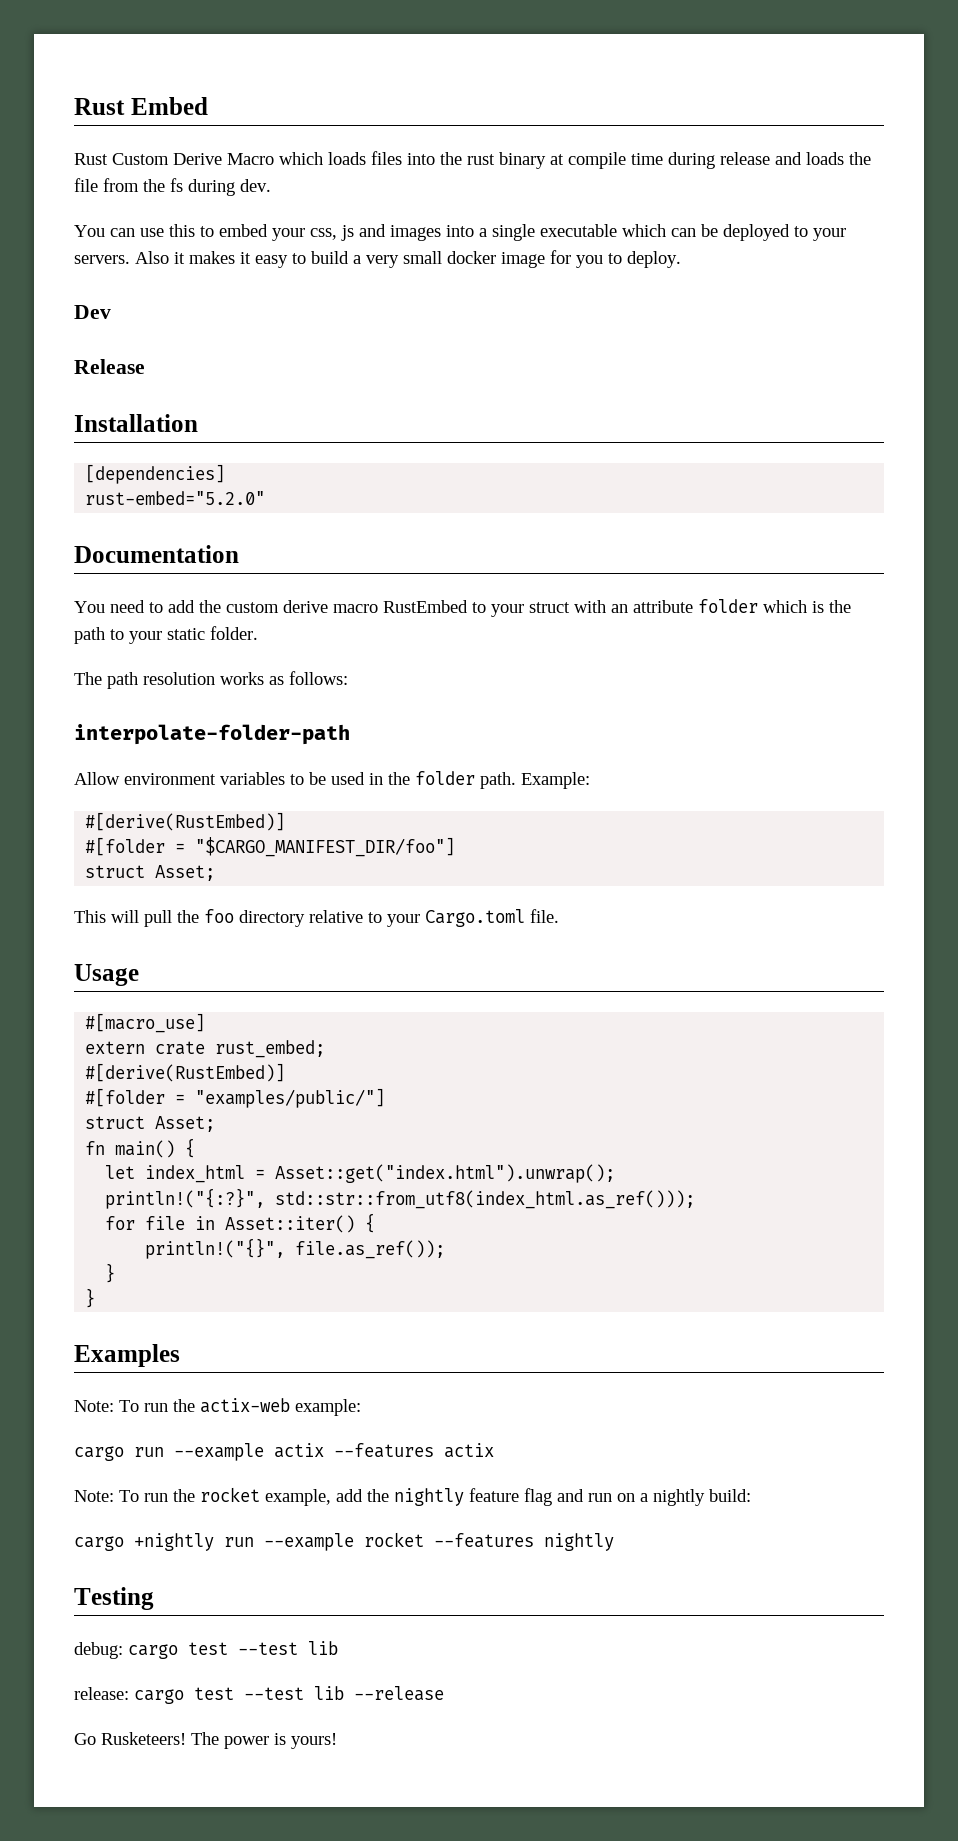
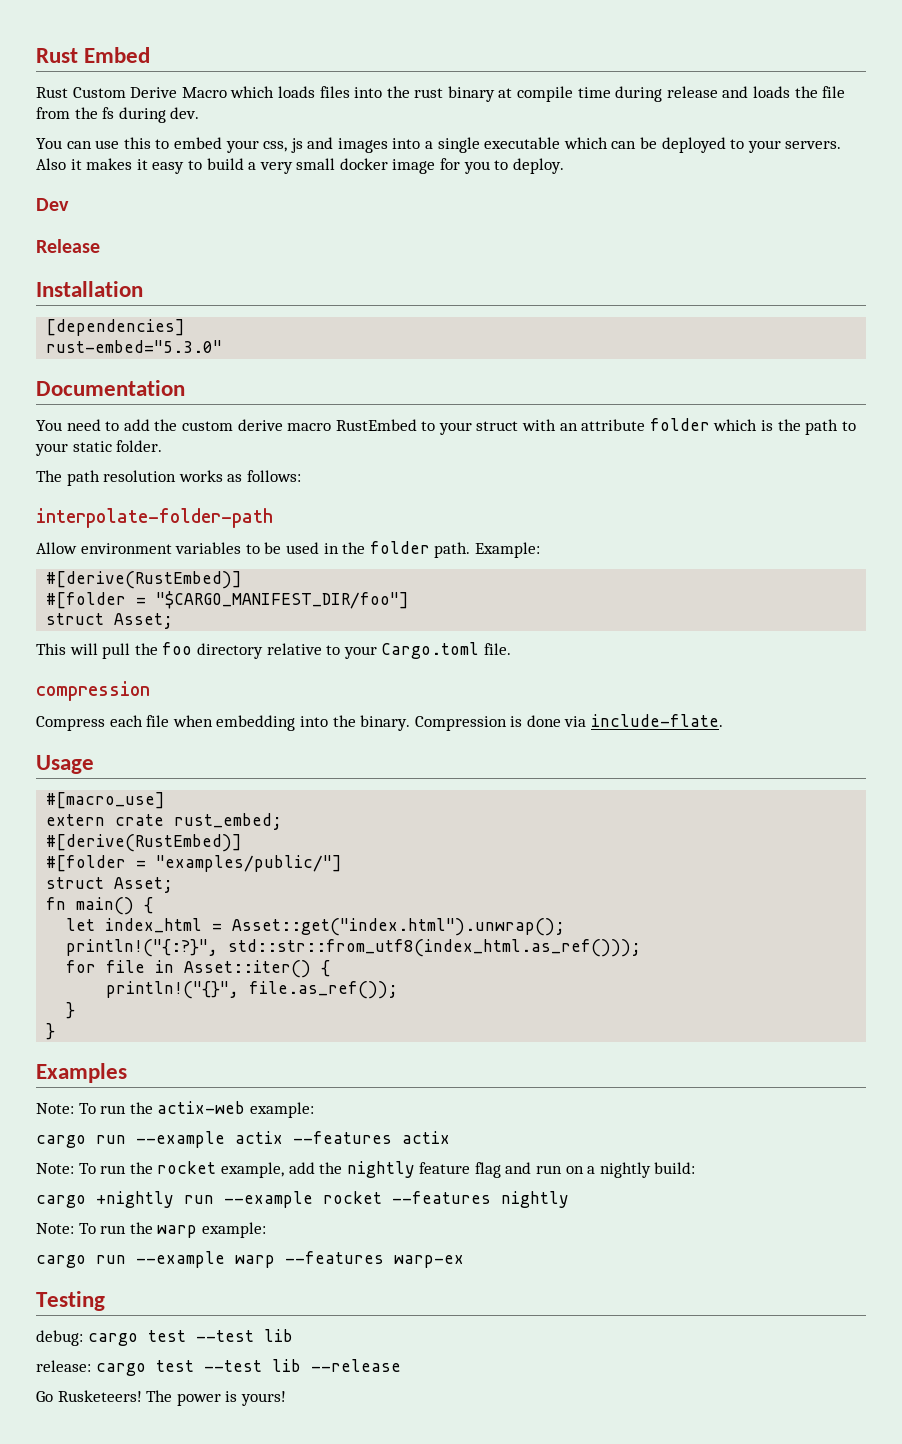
[85,491,266,505] rust-embed="5.2.0" -> [46,340,223,353] rust-embed="5.3.0"
(559, 916) none -> [36,681,150,701] [36,714,724,731] // compression // Compress each file when embedding into the binary. Compression is done via include-flate.
(614, 1542) none -> [36,1222,266,1238] [36,1251,464,1268] // Note: To run the warp example: // cargo run --example warp --features warp-ex

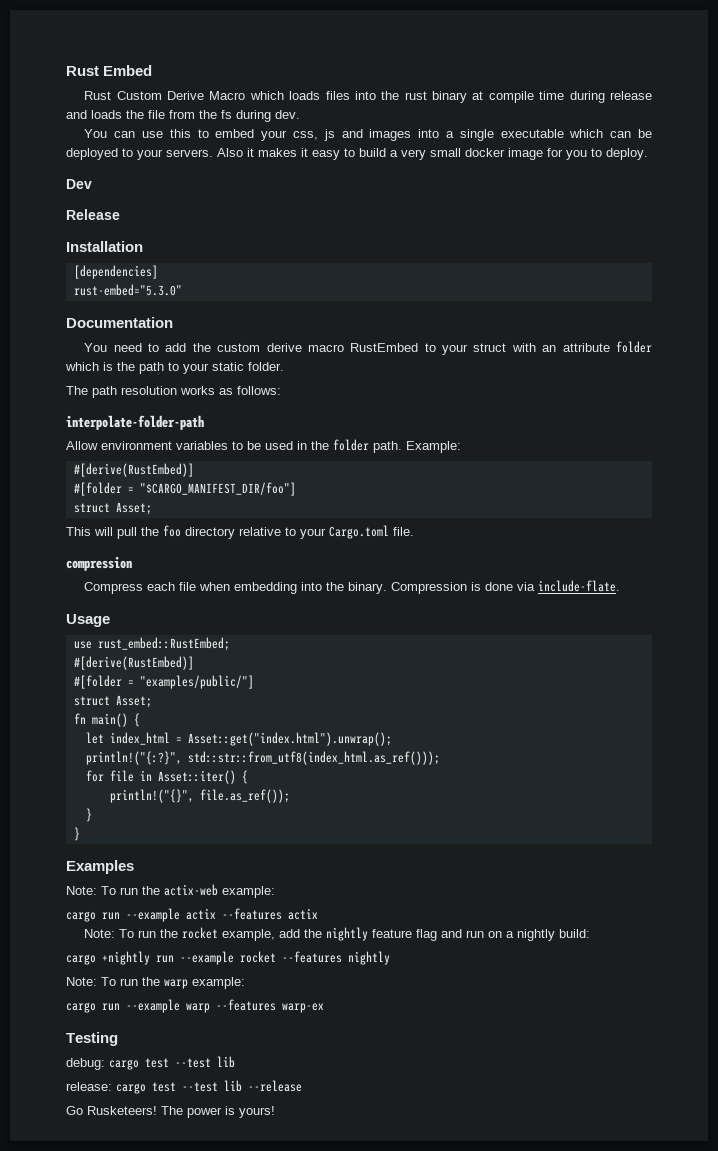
[46,792,166,809] [46,813,283,830] #[macro_use] // extern crate rust_embed; -> [73,637,230,651] use rust_embed::RustEmbed;

